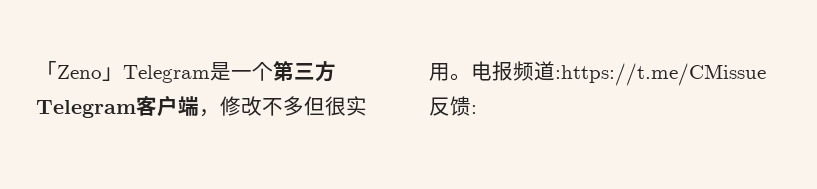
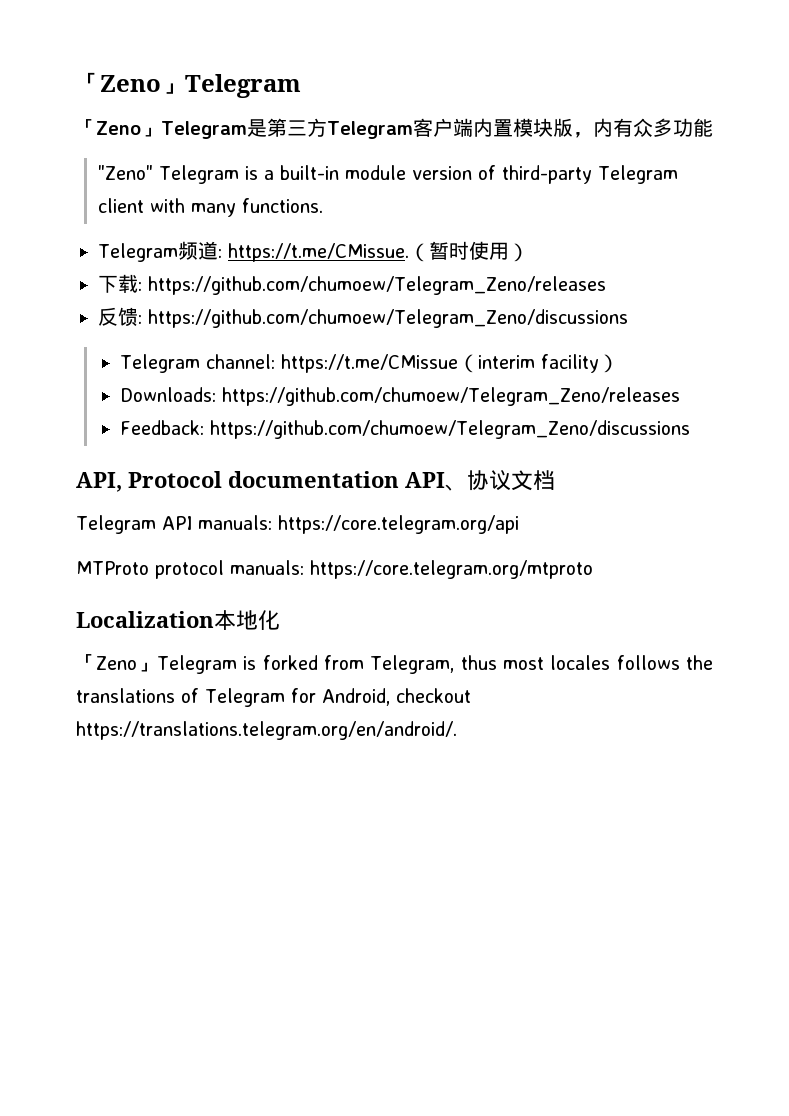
[36,61,273,83] 「Zeno」Telegram是一个 -> [76,72,301,98] [76,119,267,139] 「Zeno」Telegram // 「Zeno」Telegram是
[199,96,367,117] [429,61,766,86] [429,96,477,116] ，修改不多但很实用。电报频道:https://t.me/CMissue反馈: -> [472,118,713,138] [98,165,679,184] [98,198,324,217] [98,241,529,262] [98,274,606,295] [98,307,628,328] [120,354,620,373] [120,387,681,406] [120,420,691,439] [76,470,555,492] [76,515,519,534] [76,560,593,579] [76,610,280,630] [76,654,713,674] [76,688,471,707] [76,721,457,740] 内置模块版，内有众多功能 // "Zeno" Telegram is a built-in module version of third-party Telegram client with many functions. // Telegram频道: https://t.me/CMissue.（暂时使用） // 下载: https://github.com/chumoew/Telegram_Zeno/releases // 反馈: https://github.com/chumoew/Telegram_Zeno/discussions // Telegram channel: https://t.me/CMissue（interim facility） // Downloads: https://github.com/chumoew/Telegram_Zeno/releases // Feedback: https://github.com/chumoew/Telegram_Zeno/discussions // API, Protocol documentation API、协议文档 // Telegram API manuals: https://core.telegram.org/api // MTProto protocol manuals: https://core.telegram.org/mtproto // Localization本地化 // 「Zeno」Telegram is forked from Telegram, thus most locales follows the translations of Telegram for Android, checkout https://translations.telegram.org/en/android/.

